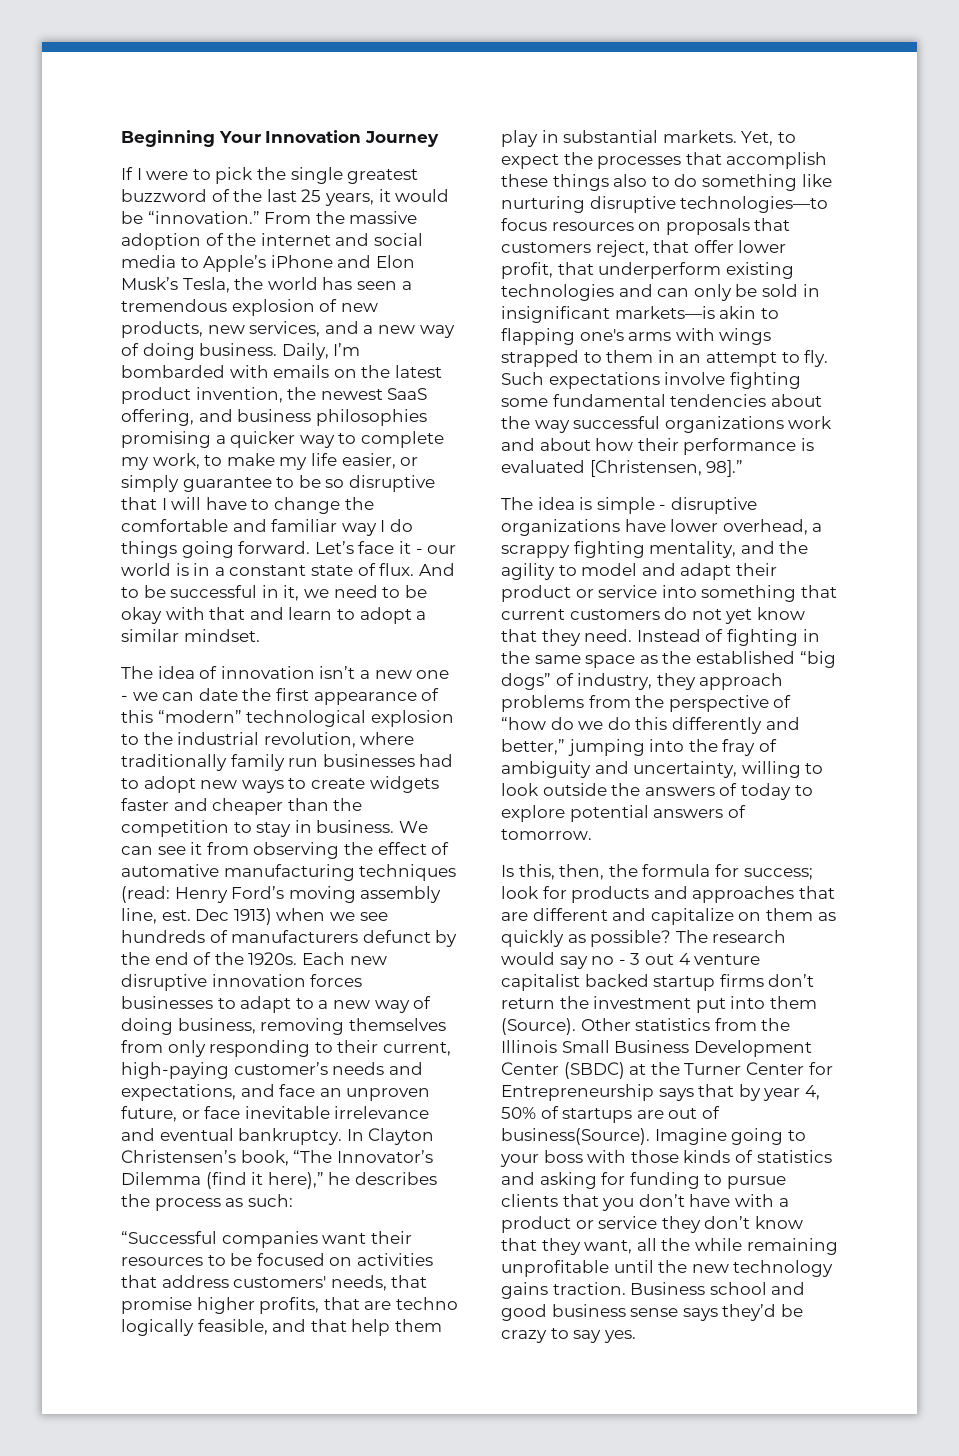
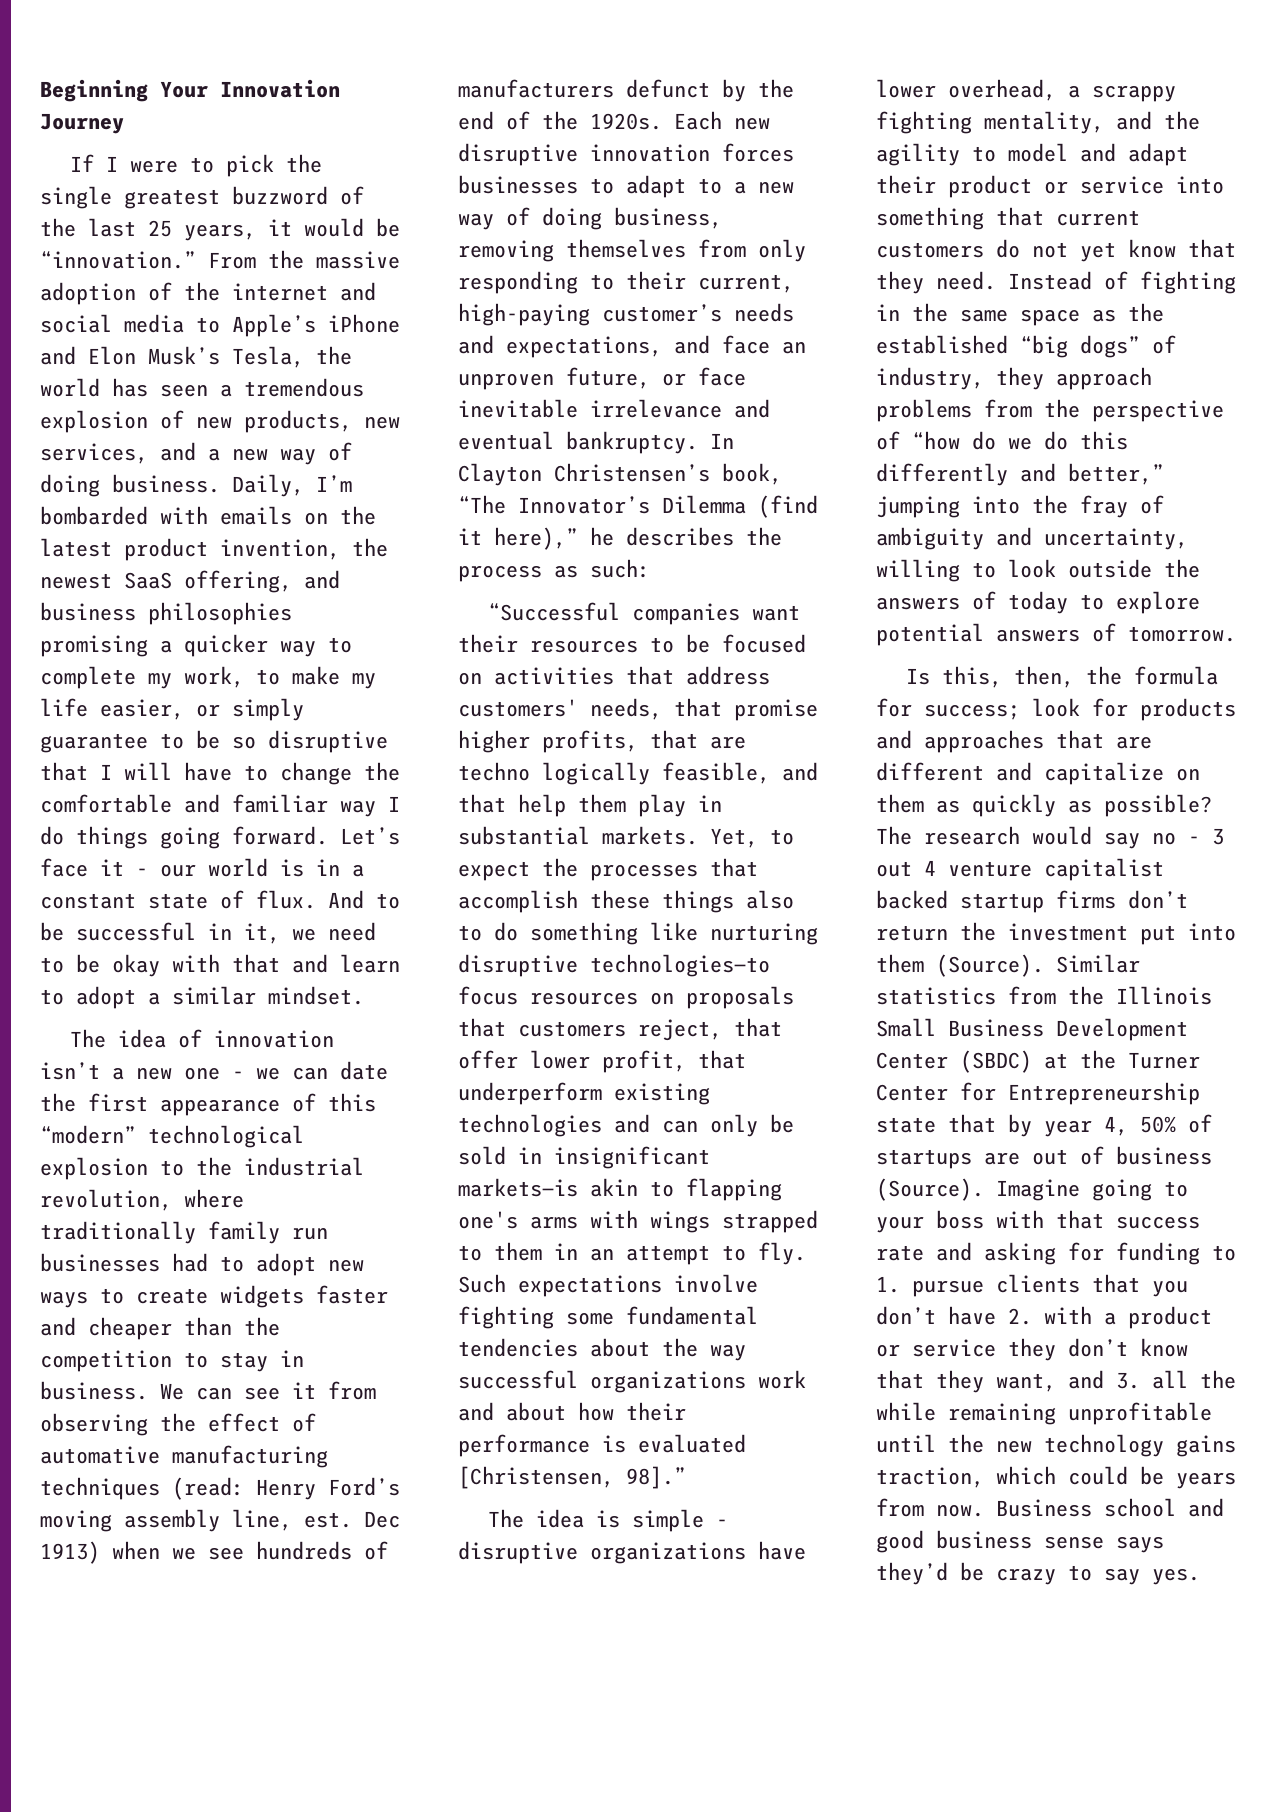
[580,1018,631,1031] Other -> [1056,954,1140,973] Similar
[658,1088,694,1101] says -> [876,1117,936,1133] state
[501,1128,650,1145] business(Source). -> [1116,1146,1212,1165] [876,1178,984,1201] business (Source).
[630,1150,832,1163] those kinds of statistics -> [1056,1210,1200,1229] [876,1245,924,1261] that success rate
(723, 1179) none -> [876,1276,900,1293] 1.
(731, 1200) none -> [1008,1308,1032,1325] 2.
(633, 1247) none -> [1068,1370,1140,1389] and 3.
[552,1282,626,1295] traction. -> [876,1466,1236,1489] [876,1498,984,1517] traction, which could be years from now.

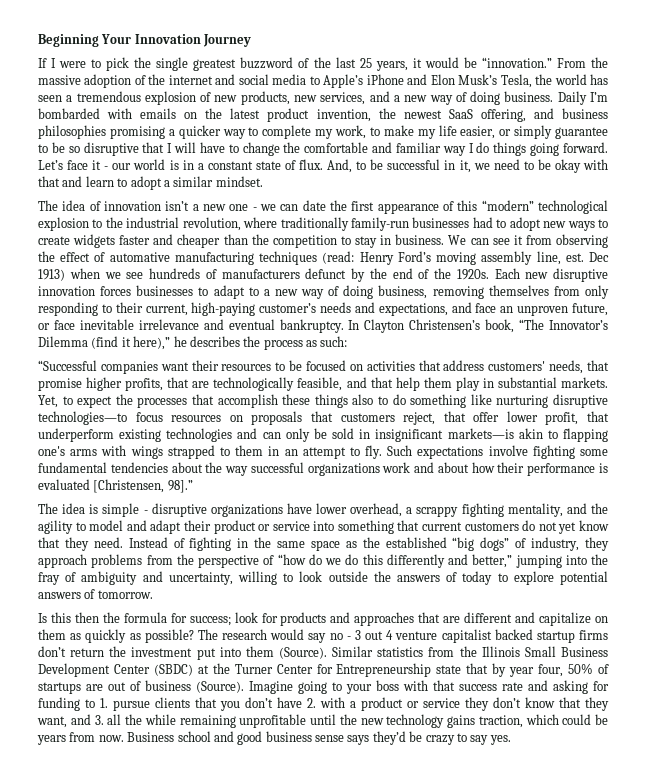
[232,474,304,497] Daily, -> [557,91,587,105] Daily
[328,890,364,909] And -> [327,159,353,173] And,
[208,1221,328,1244] family run -> [351,217,409,231] family-run
[458,762,650,785] techno logically -> [213,377,295,391] technologically
[942,666,1075,688] this, then, -> [50,612,99,623] this then
[1104,1116,1128,1136] 4, -> [538,664,564,677] four,

